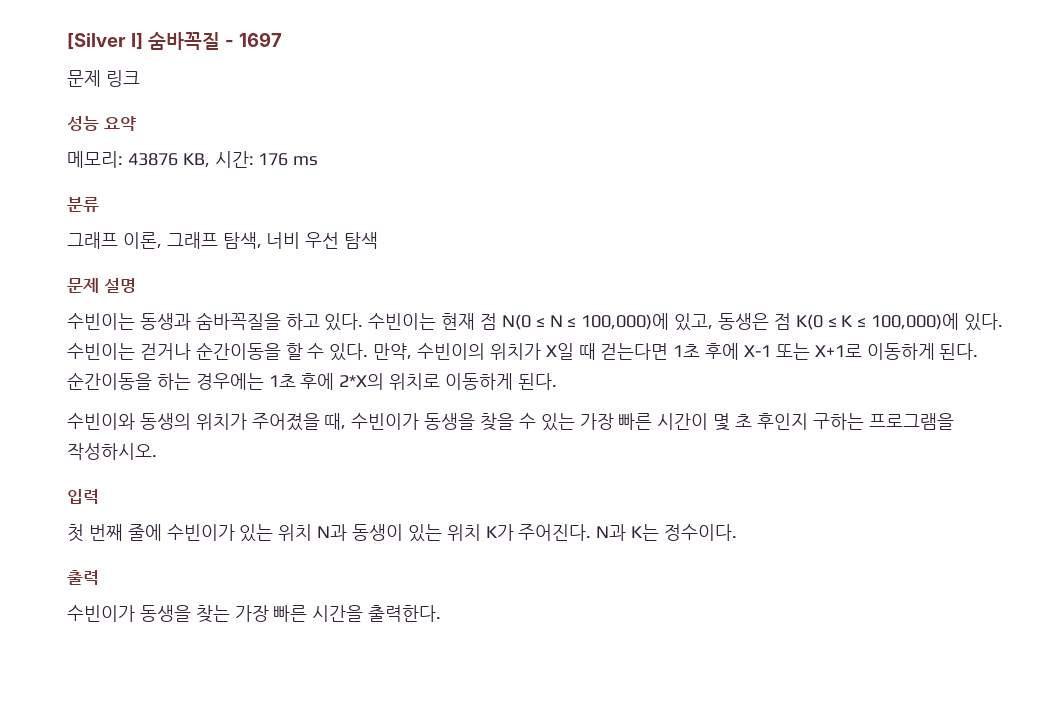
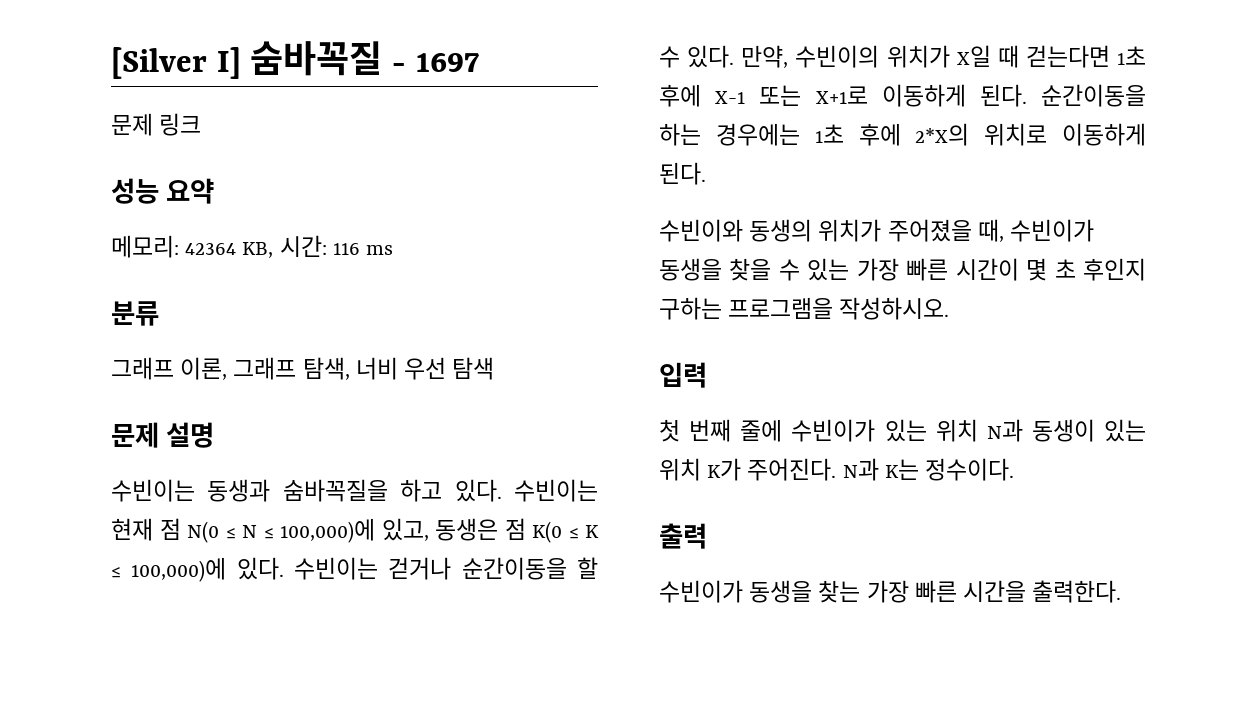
[127,153,178,166] 43876 -> [185,243,237,255] 42364
[258,153,289,166] 176 -> [332,243,360,255] 116

